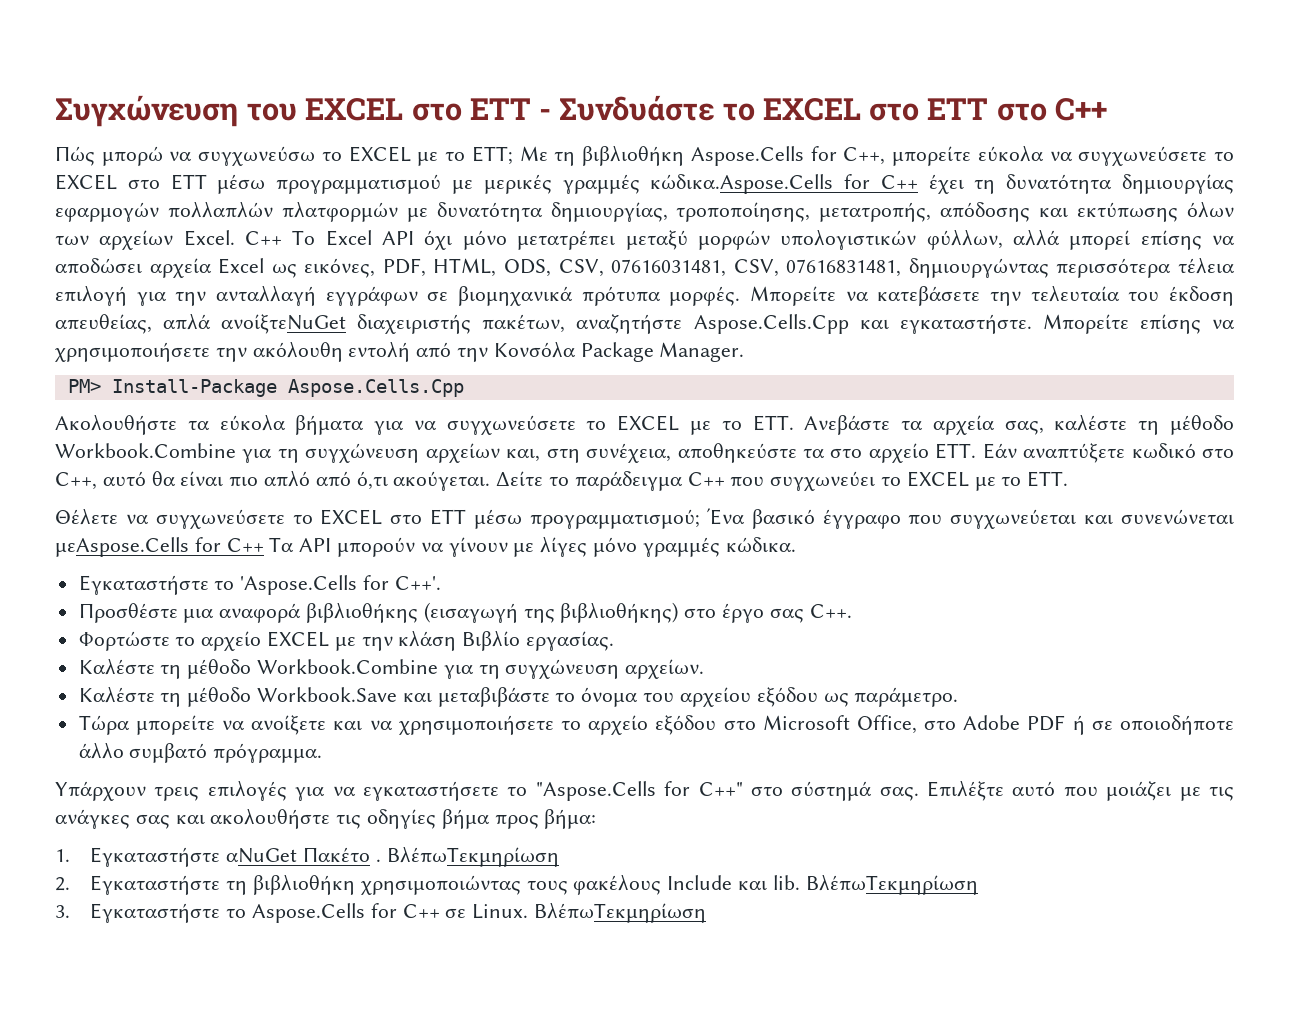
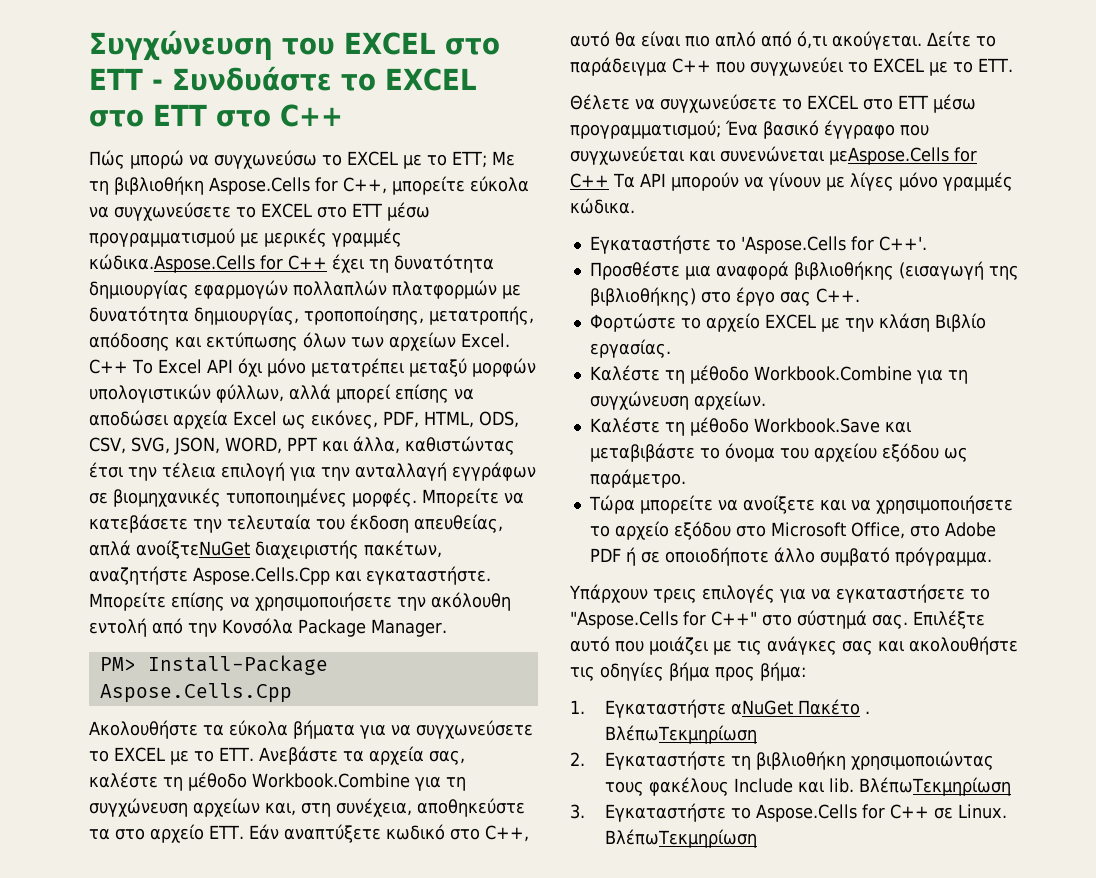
[611,258,1172,278] 07616031481, CSV, 07616831481, δημιουργώντας περισσότερα -> [131,436,515,455] [89,462,157,481] SVG, JSON, WORD, PPT και άλλα, καθιστώντας έτσι την
[458,286,661,306] βιομηχανικά πρότυπα -> [113,488,347,507] βιομηχανικές τυποποιημένες

